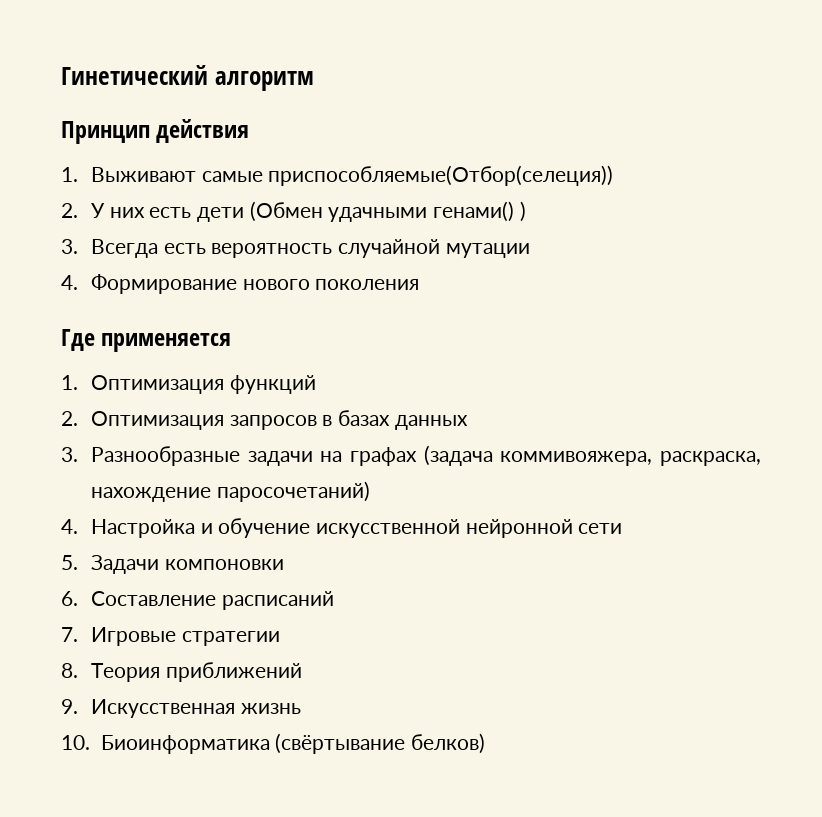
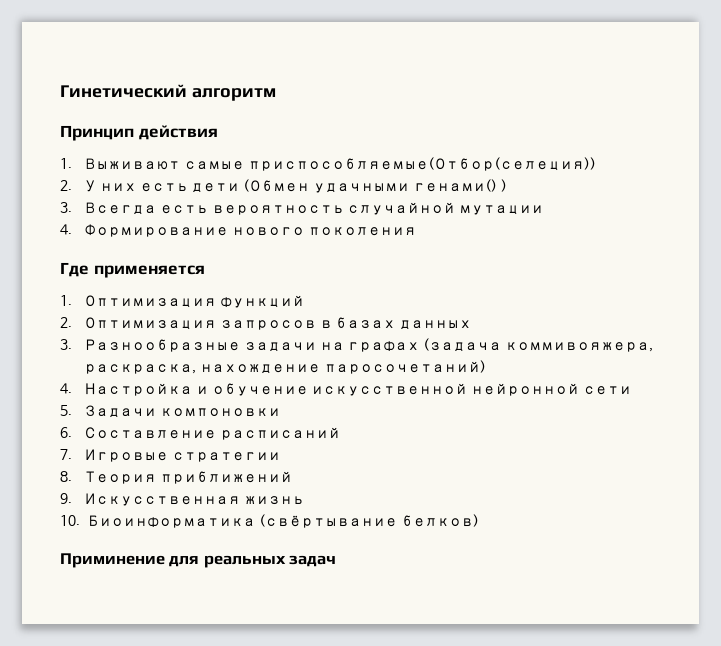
(485, 743) none -> [60,553,337,568] // Приминение для реальных задач

